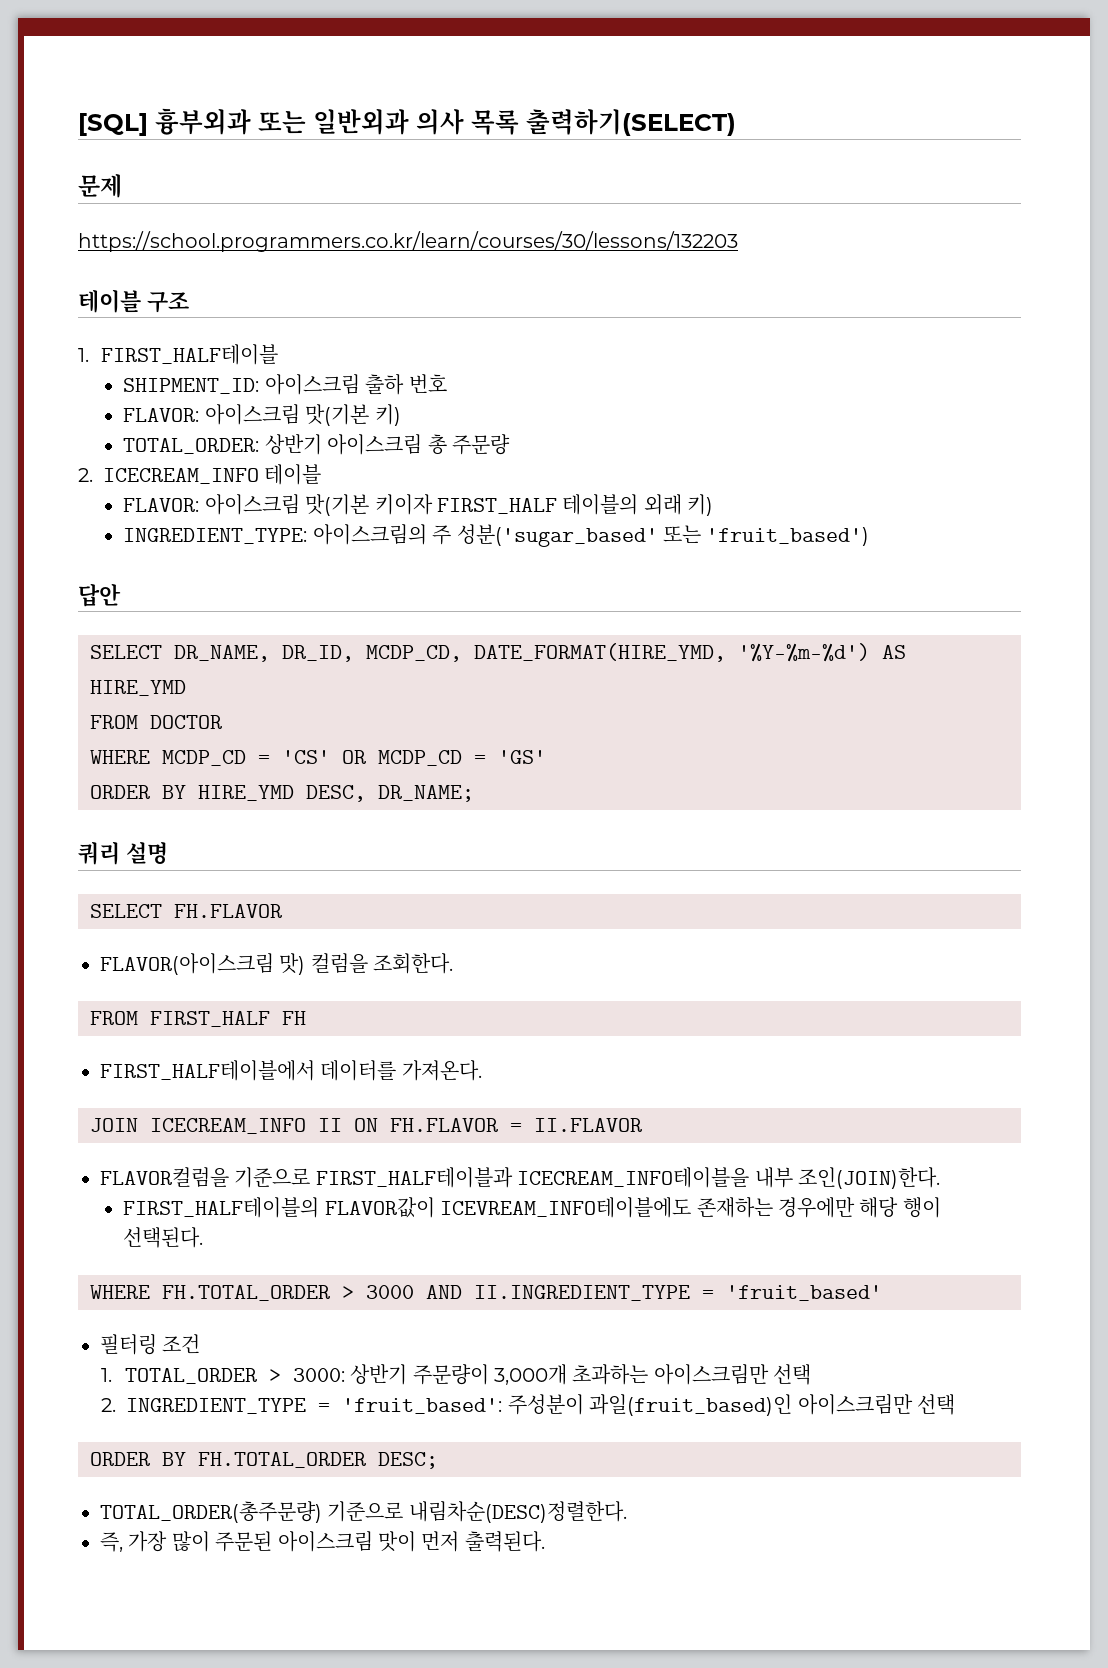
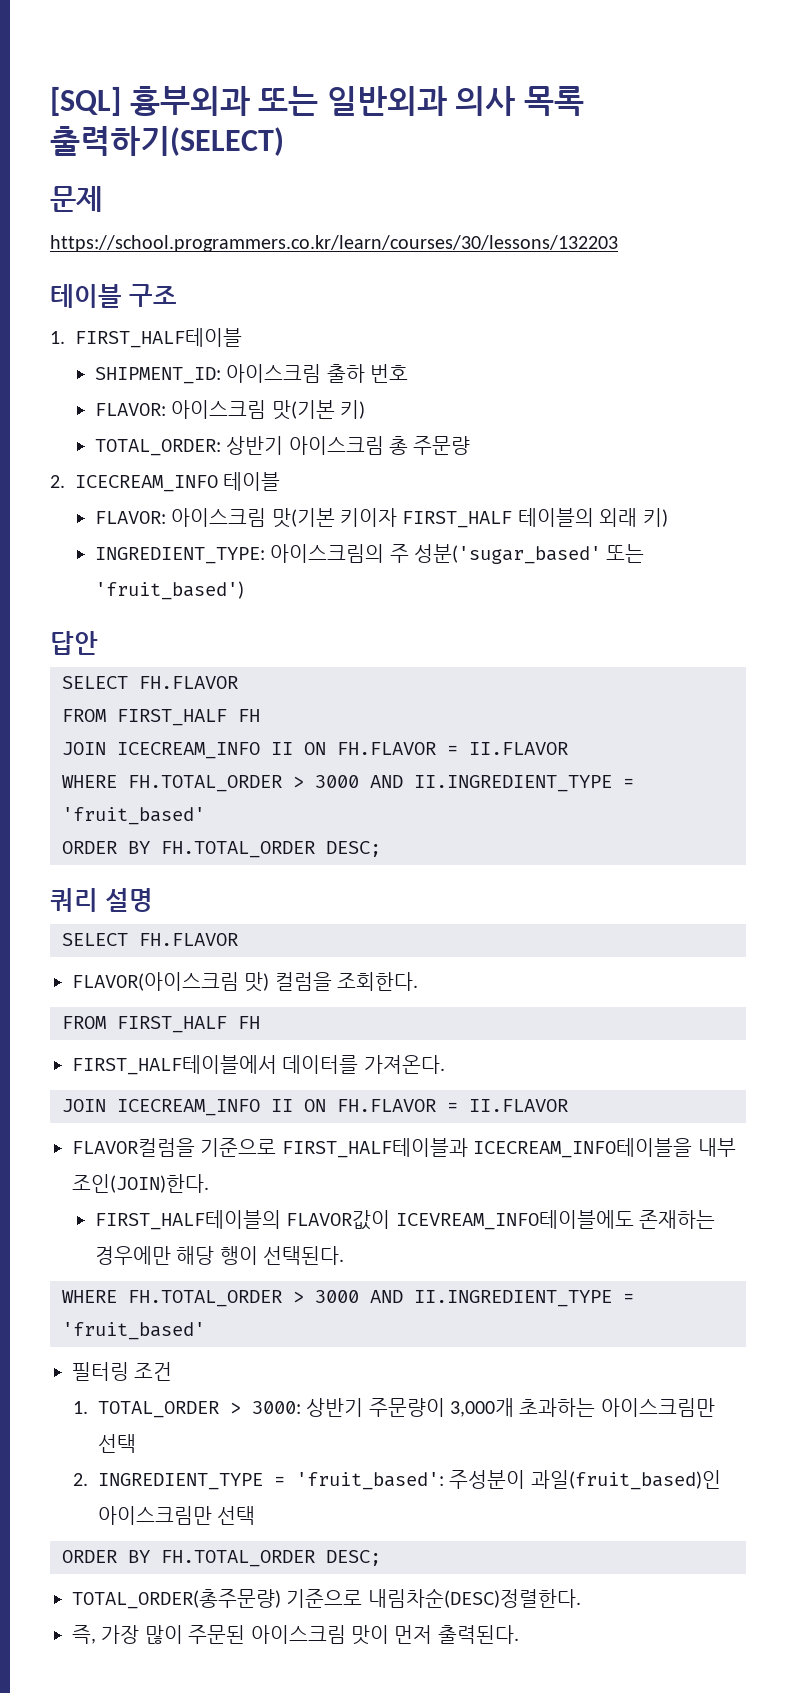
[174,643,906,662] [90,680,186,696] [90,715,222,729] [90,750,546,766] [90,785,474,802] DR_NAME, DR_ID, MCDP_CD, DATE_FORMAT(HIRE_YMD, '%Y-%m-%d') AS HIRE_YMD // FROM DOCTOR // WHERE MCDP_CD = 'CS' OR MCDP_CD = 'GS' // ORDER BY HIRE_YMD DESC, DR_NAME; -> [139,676,238,689] [62,709,260,726] [62,742,568,759] [62,775,634,792] [62,807,205,825] [62,841,381,858] FH.FLAVOR // FROM FIRST_HALF FH // JOIN ICECREAM_INFO II ON FH.FLAVOR = II.FLAVOR // WHERE FH.TOTAL_ORDER > 3000 AND II.INGREDIENT_TYPE = 'fruit_based' // ORDER BY FH.TOTAL_ORDER DESC;

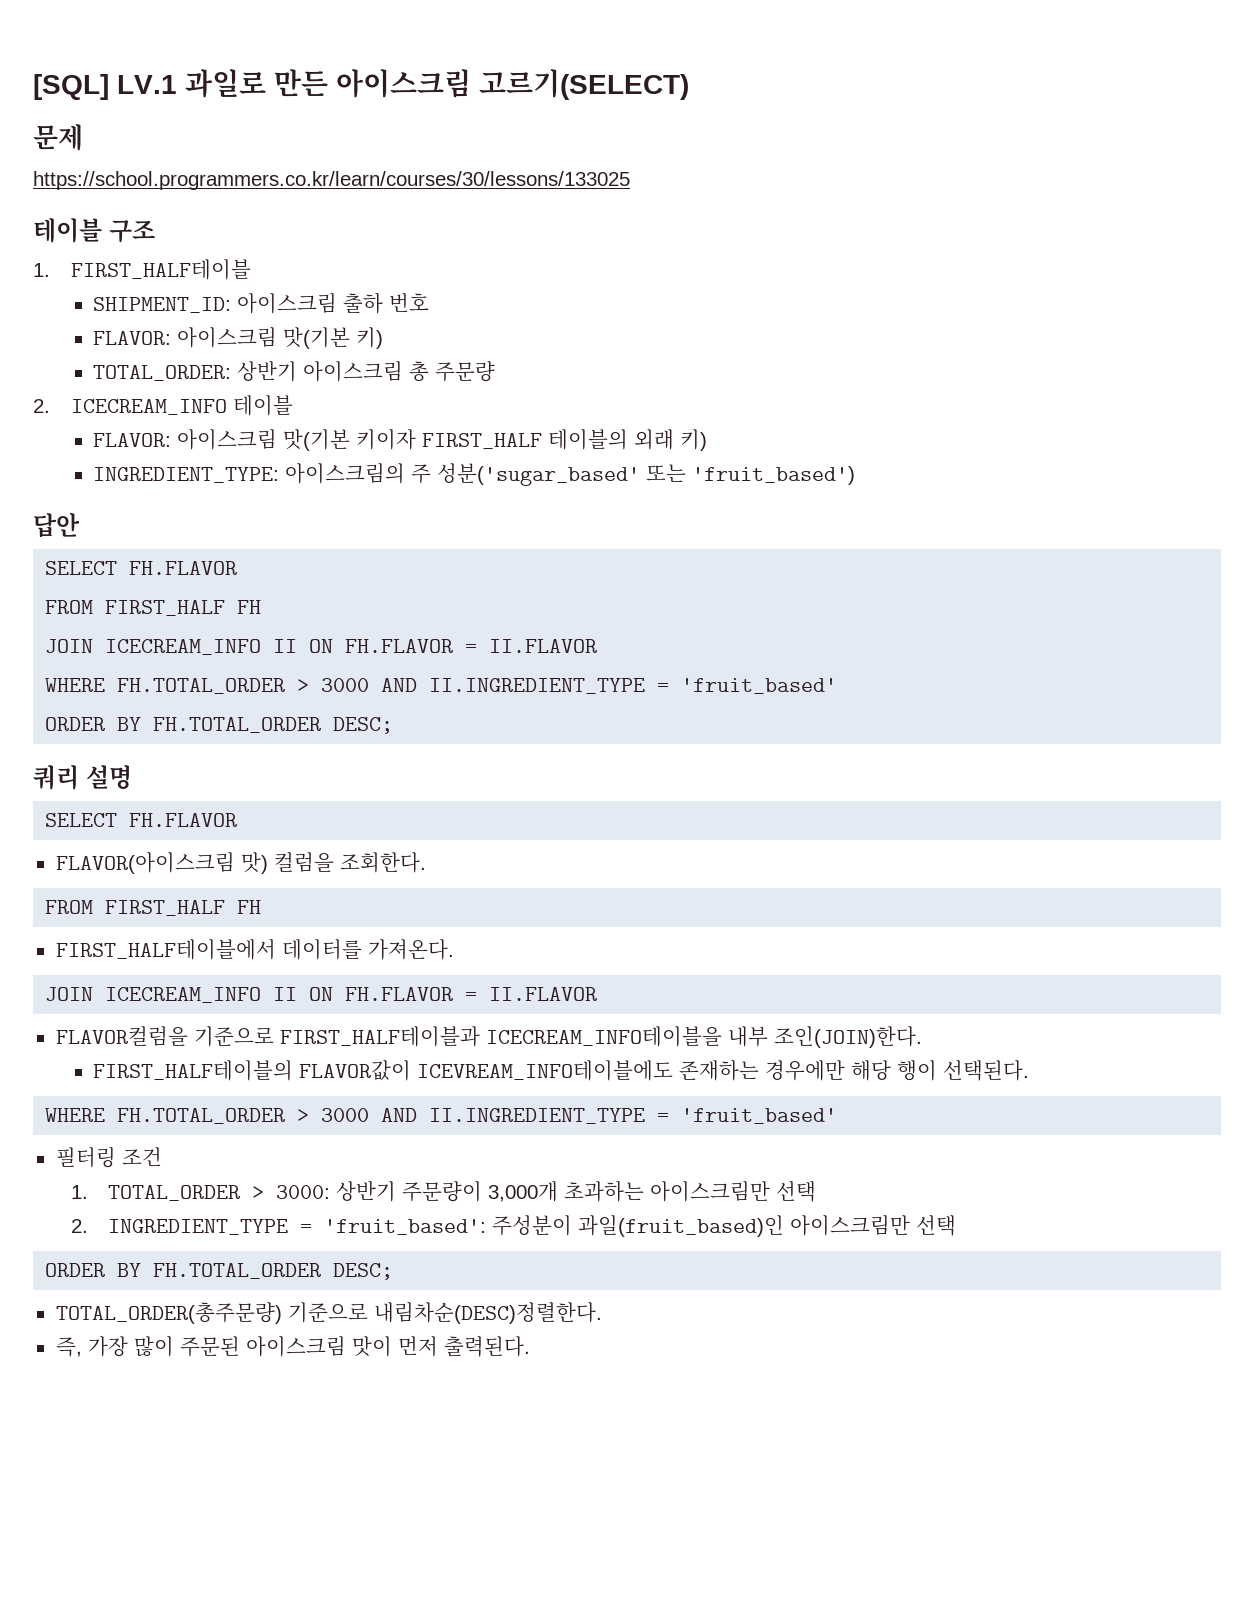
[129,86,584,116] [50,126,284,156] 흉부외과 또는 일반외과 의사 목록 출력하기(SELECT) -> [117,69,689,100] LV.1 과일로 만든 아이스크림 고르기(SELECT)
[50,235,618,252] https://school.programmers.co.kr/learn/courses/30/lessons/132203 -> [33,171,630,190] https://school.programmers.co.kr/learn/courses/30/lessons/133025

